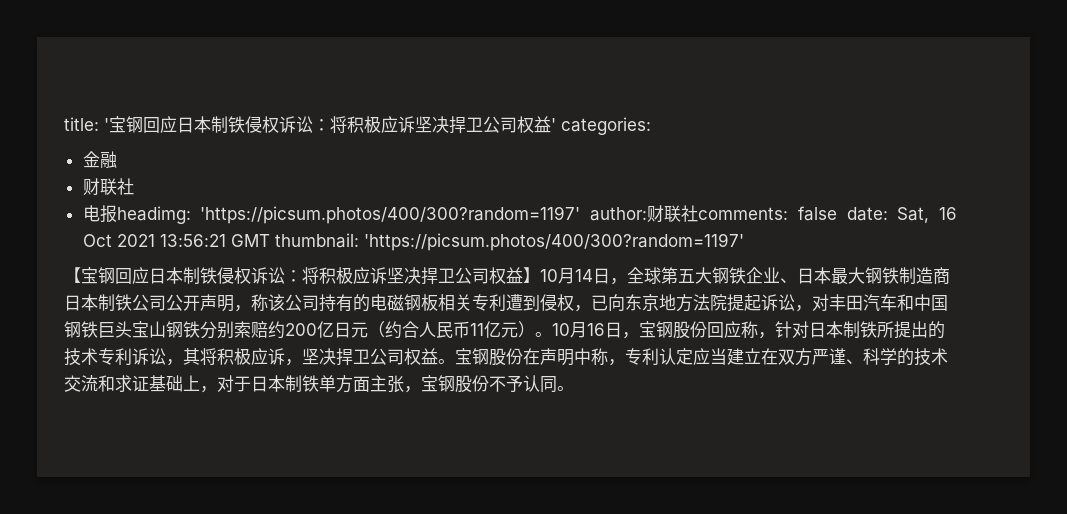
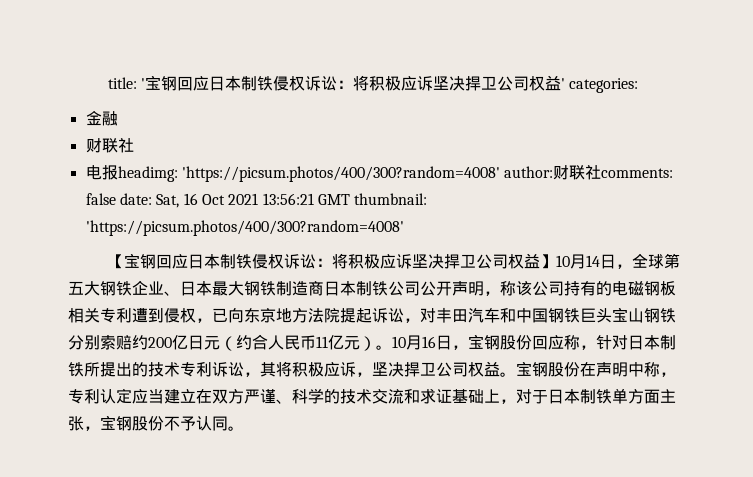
[200,206,581,224] 'https://picsum.photos/400/300?random=1197' -> [181,166,500,182] 'https://picsum.photos/400/300?random=4008'
[363,233,744,251] 'https://picsum.photos/400/300?random=1197' -> [85,220,404,236] 'https://picsum.photos/400/300?random=4008'

